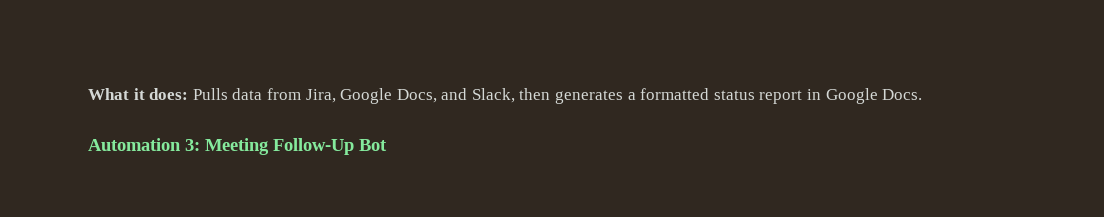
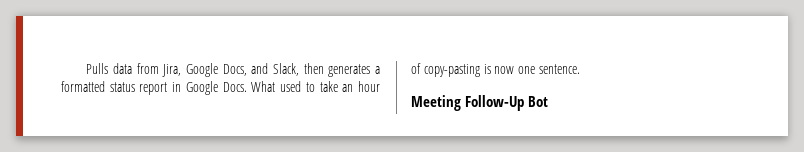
[88,88,189,100] What it does: -> (86, 68) none
[88,138,200,151] // Automation 3: -> [251,81,380,92] [411,63,580,77] What used to take an hour of copy-pasting is now one sentence. //

